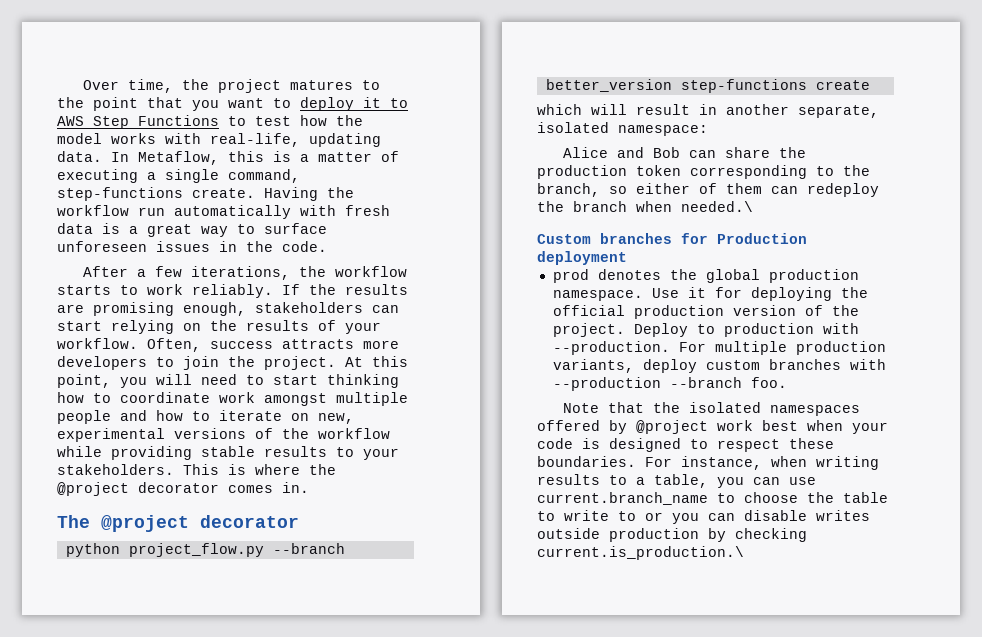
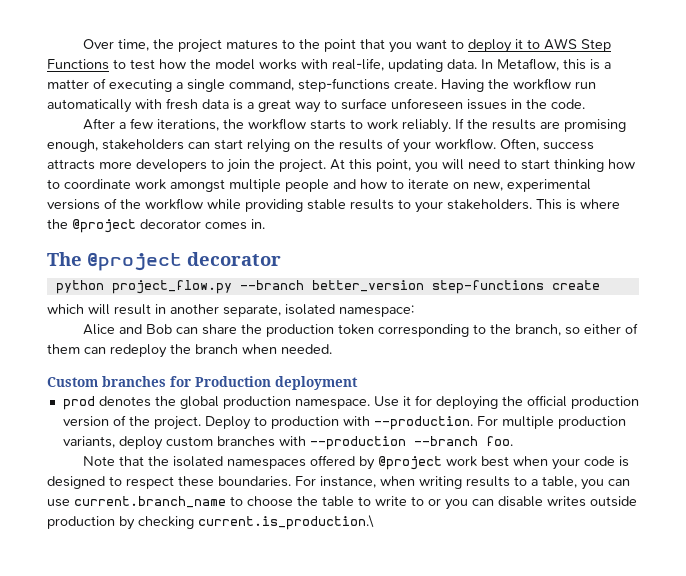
[681,201,753,212] needed.\ -> [281,344,332,354] needed.

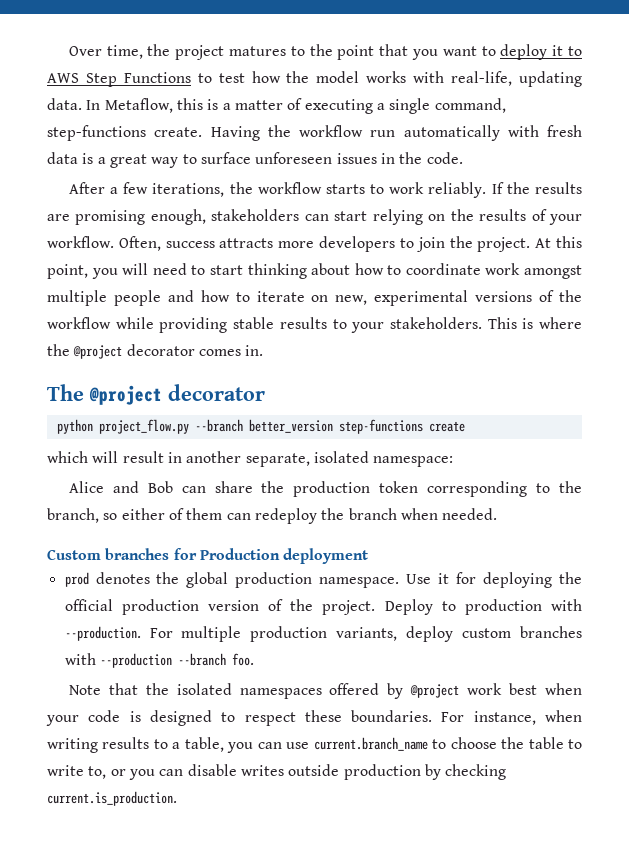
(604, 165) none -> [311,263,351,275] about
[411,496,424,506] to -> [88,766,107,779] to,
[198,515,374,530] current.is_production.\ -> [47,791,177,806] current.is_production.

